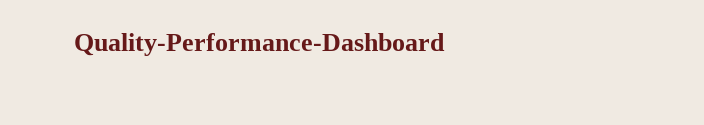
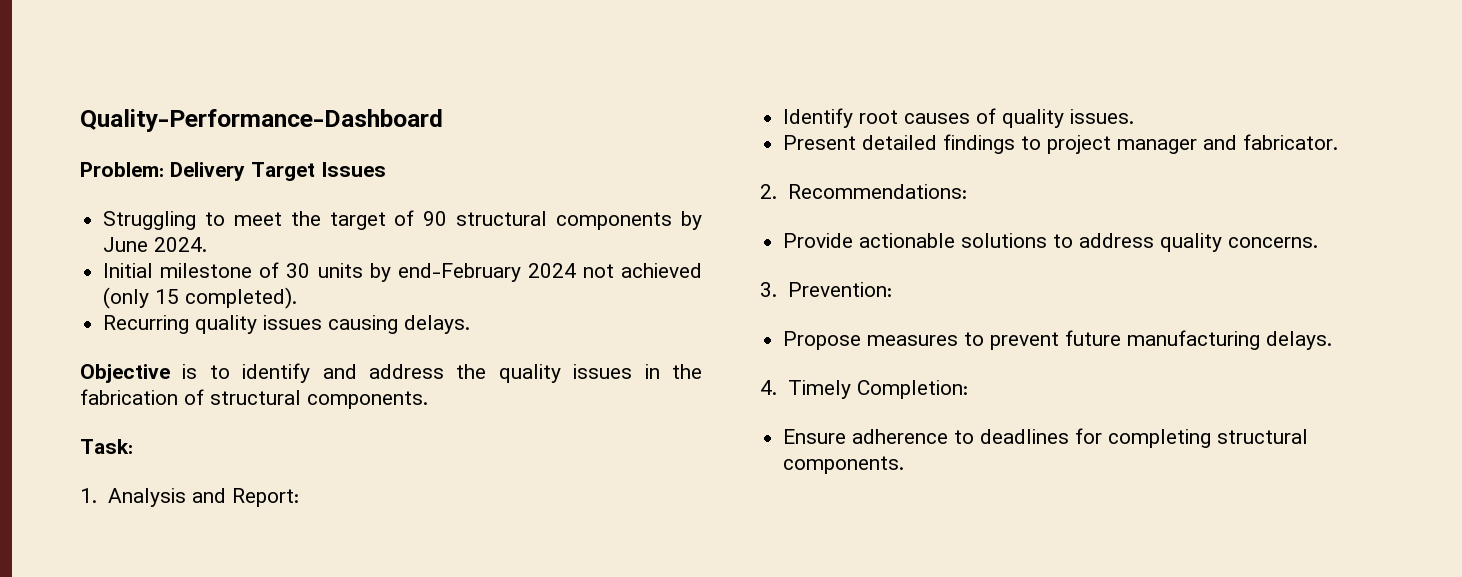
(445, 44) none -> [80,162,386,181] [103,210,702,230] [103,237,208,252] [103,262,703,282] [103,287,298,309] [103,315,471,334] [80,363,702,383] [80,389,428,409] [80,439,133,454] [80,488,299,507] [783,108,1135,128] [783,134,1339,154] [760,184,967,199] [783,233,1319,252] [760,282,892,297] [783,330,1333,350] [760,380,968,399] [783,428,1309,448] [783,456,905,474] // Problem: Delivery Target Issues // Struggling to meet the target of 90 structural components by June 2024. // Initial milestone of 30 units by end-February 2024 not achieved (only 15 completed). // Recurring quality issues causing delays. // Objective is to identify and address the quality issues in the fabrication of structural components. // Task: // 1. Analysis and Report: // Identify root causes of quality issues. // Present detailed findings to project manager and fabricator. // 2. Recommendations: // Provide actionable solutions to address quality concerns. // 3. Prevention: // Propose measures to prevent future manufacturing delays. // 4. Timely Completion: // Ensure adherence to deadlines for completing structural components.

